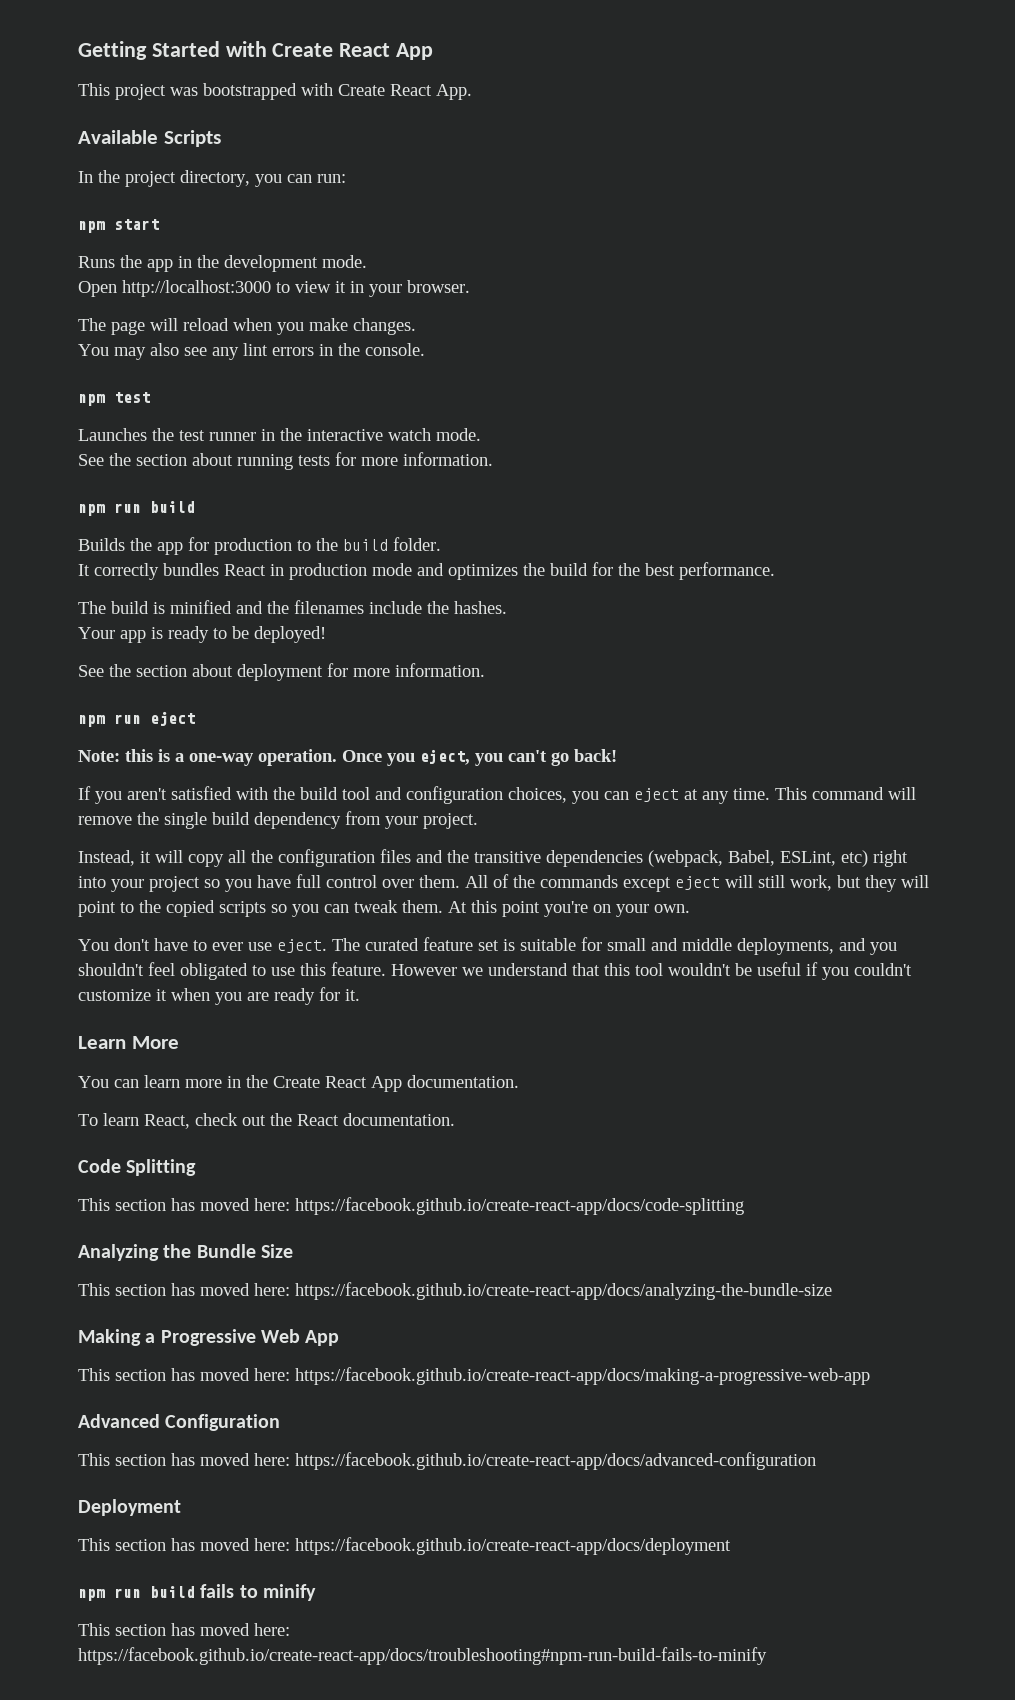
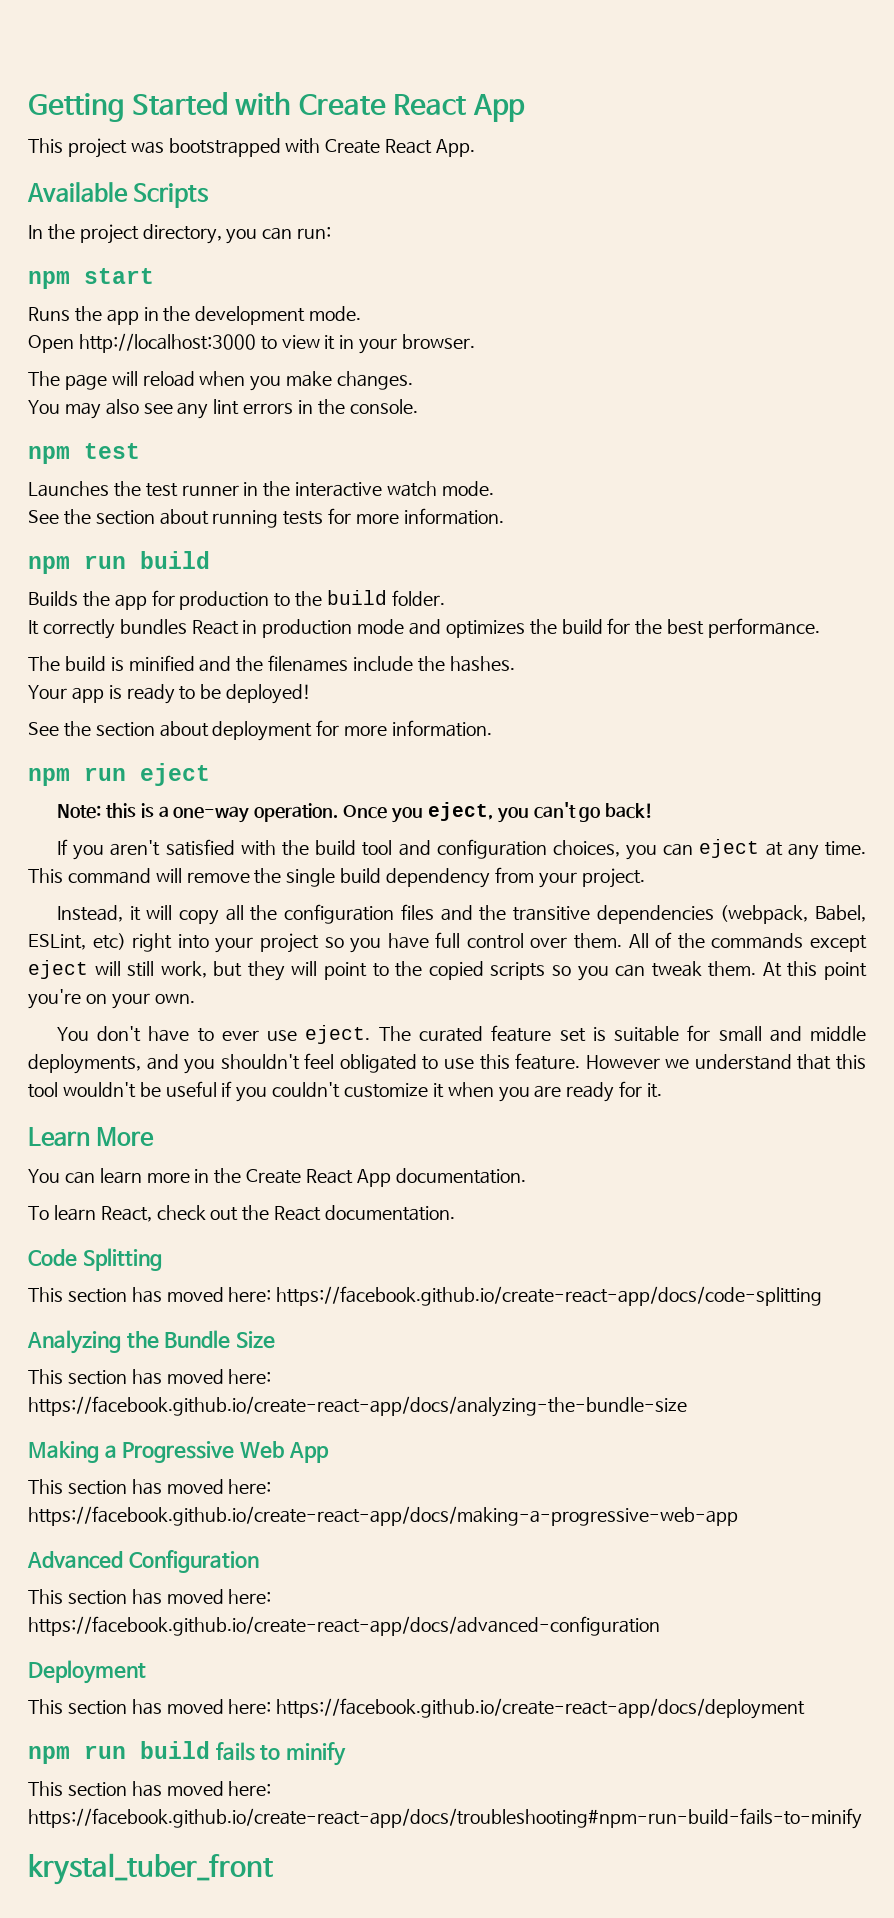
(767, 1656) none -> [28,1853,273,1885] // krystal_tuber_front

